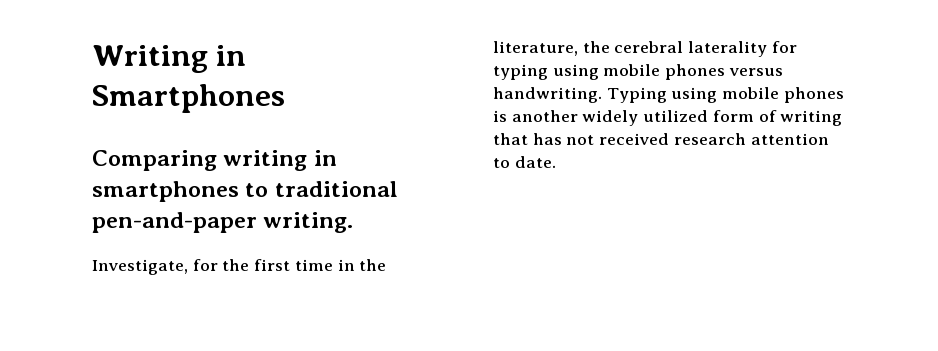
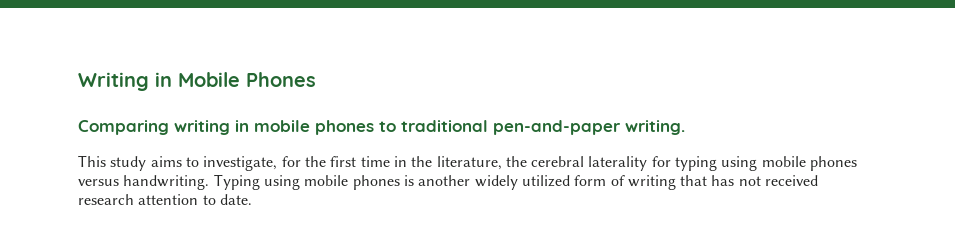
[92,84,285,113] Smartphones -> [178,72,316,87] Mobile Phones
[92,181,239,202] smartphones -> [254,120,374,135] mobile phones
[92,259,188,275] Investigate, -> [78,155,278,171] This study aims to investigate,

